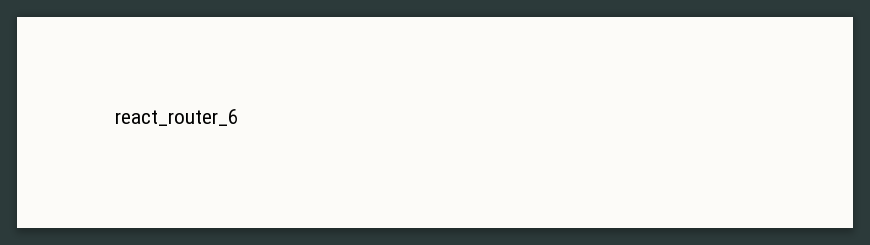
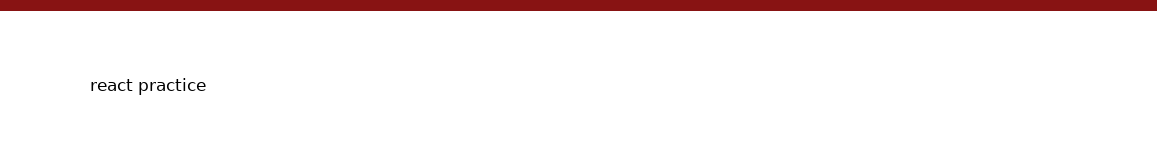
[115,109,238,126] react_router_6 -> [90,78,206,95] react practice

